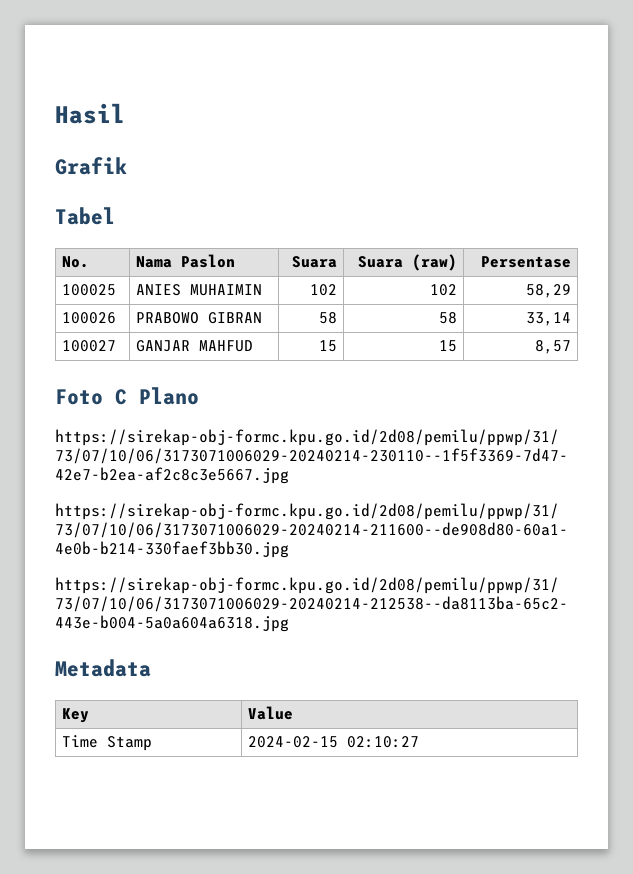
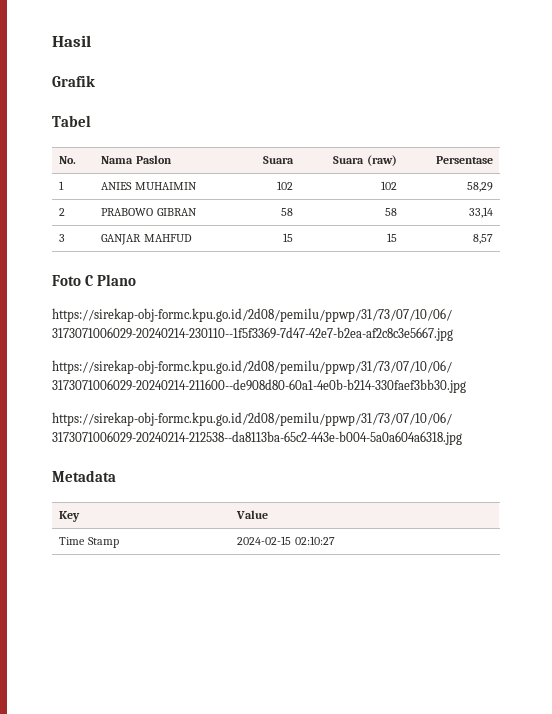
[61,284,116,296] 100025 -> [59,181,65,190] 1
[61,312,116,324] 100026 -> [59,208,66,216] 2
[61,340,116,352] 100027 -> [59,234,66,242] 3

